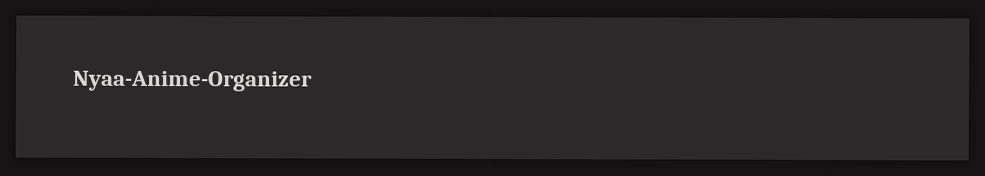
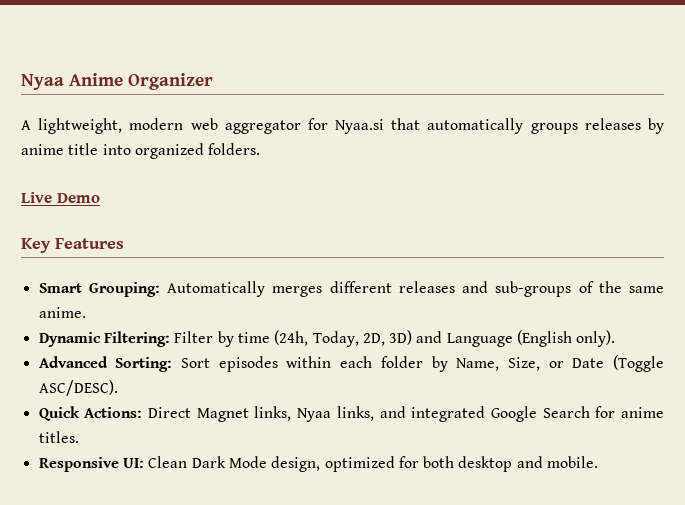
[72,70,313,92] Nyaa-Anime-Organizer -> [21,73,213,90] [21,118,664,134] [21,143,261,159] [21,192,100,203] [21,238,124,253] [38,281,665,297] [38,307,86,318] [38,330,616,347] [38,355,664,372] [38,380,118,396] [38,406,664,422] [38,431,79,443] [38,456,599,472] Nyaa Anime Organizer // A lightweight, modern web aggregator for Nyaa.si that automatically groups releases by anime title into organized folders. // Live Demo // Key Features // Smart Grouping: Automatically merges different releases and sub-groups of the same anime. // Dynamic Filtering: Filter by time (24h, Today, 2D, 3D) and Language (English only). // Advanced Sorting: Sort episodes within each folder by Name, Size, or Date (Toggle ASC/DESC). // Quick Actions: Direct Magnet links, Nyaa links, and integrated Google Search for anime titles. // Responsive UI: Clean Dark Mode design, optimized for both desktop and mobile.

